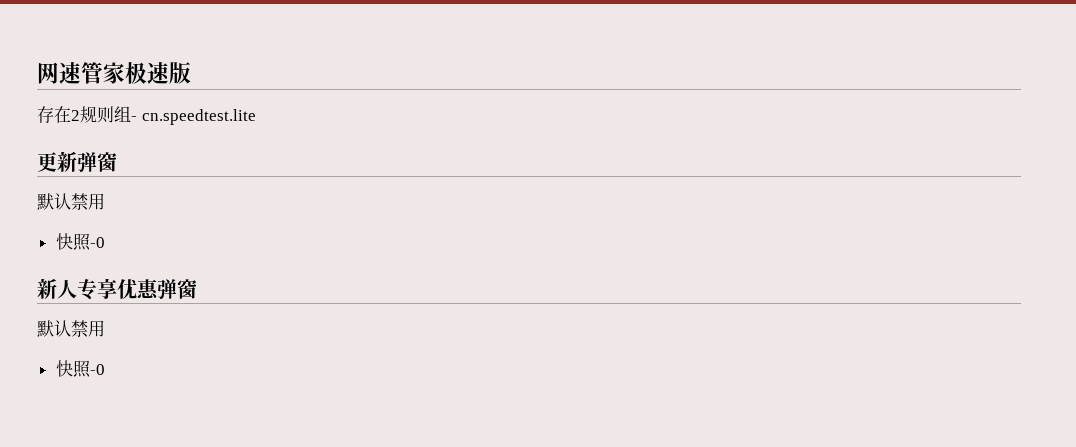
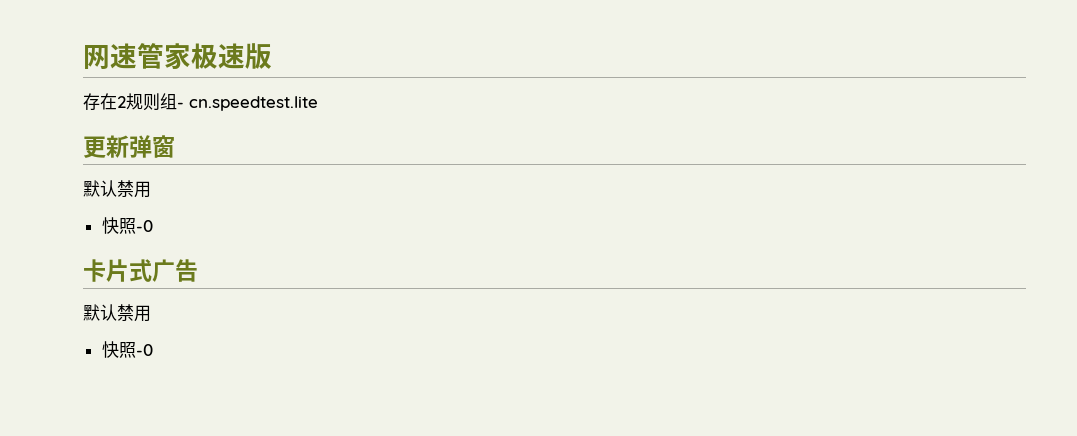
[37,278,197,300] 新人专享优惠弹窗 -> [83,259,198,282] 卡片式广告

